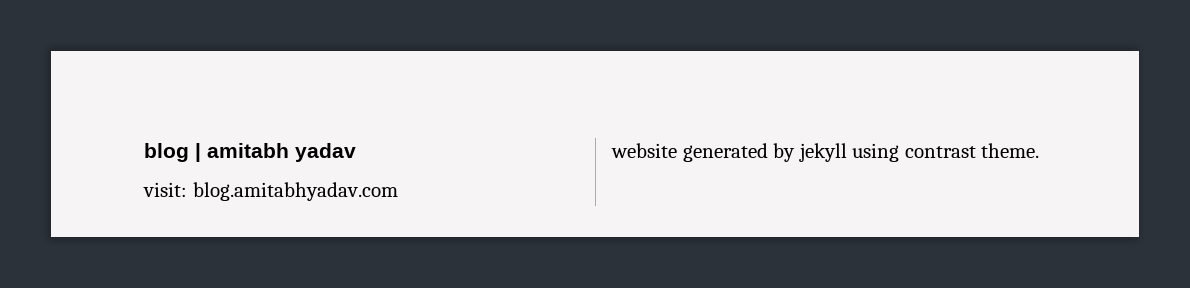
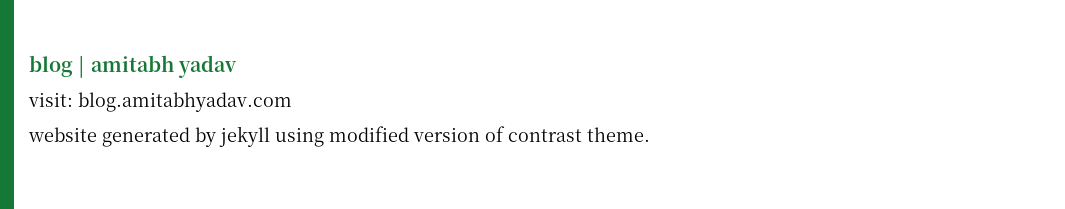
(900, 152) none -> [329,126,505,142] modified version of

